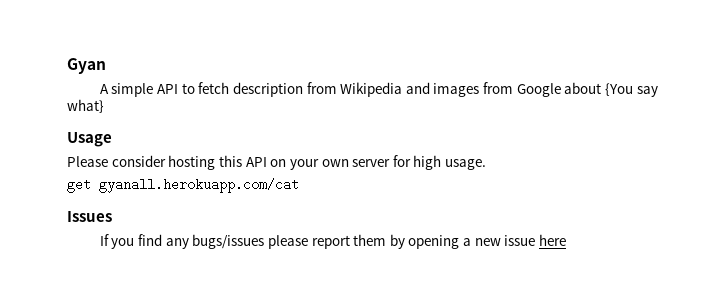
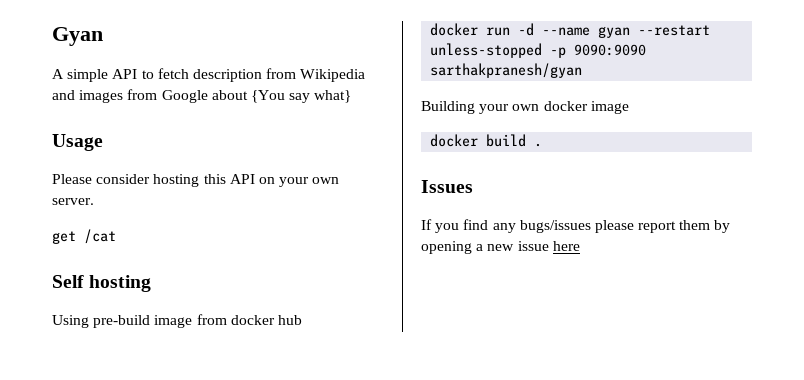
[352,155,487,170] [67,178,299,193] server for high usage. // get gyanall.herokuapp.com/cat -> [52,198,94,205] [52,229,116,244] [52,275,152,292] [52,314,302,328] [430,23,711,38] [430,43,647,58] [430,63,583,78] [421,101,629,114] [430,134,543,147] server. // get /cat // Self hosting // Using pre-build image from docker hub // docker run -d --name gyan --restart unless-stopped -p 9090:9090 sarthakpranesh/gyan // Building your own docker image // docker build .

